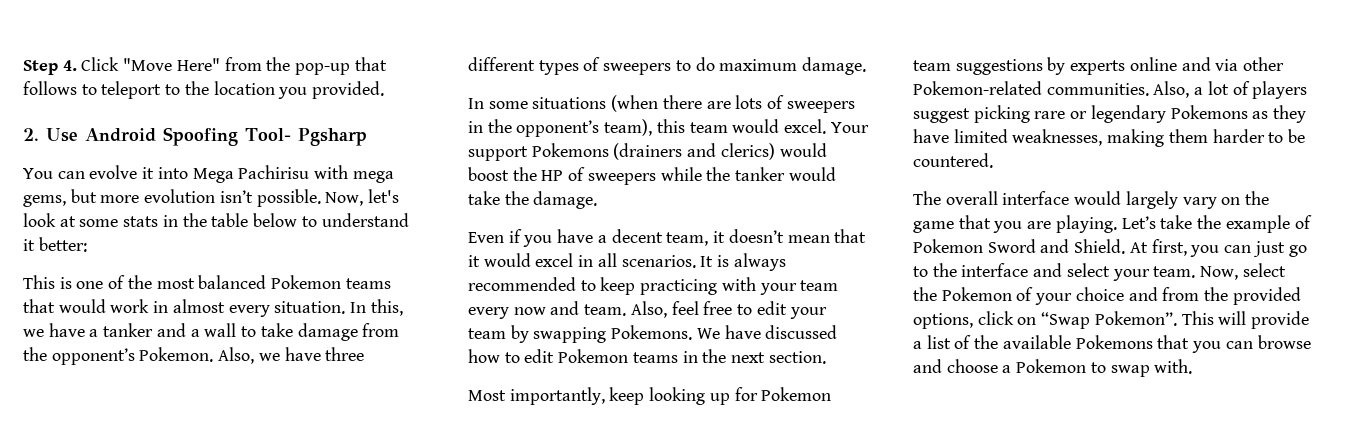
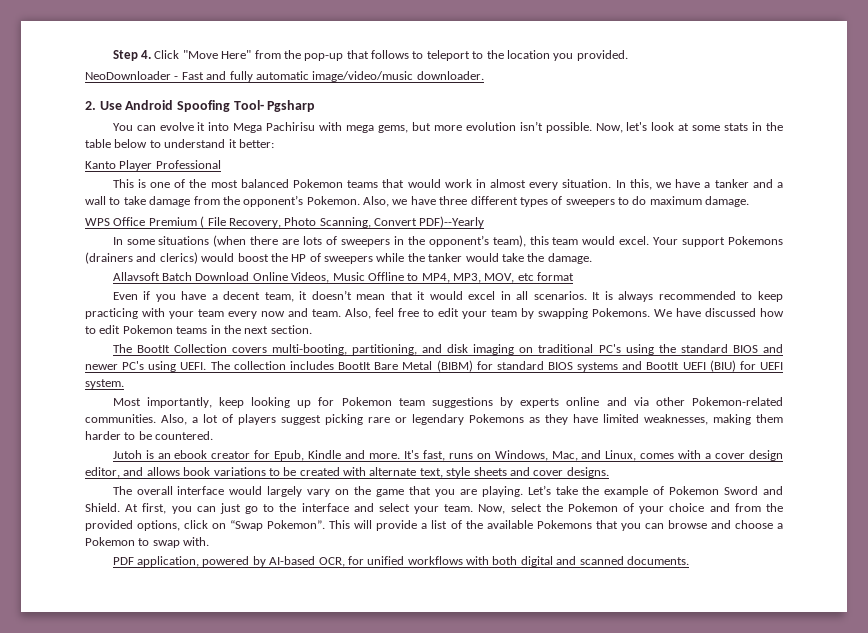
(385, 90) none -> [85,71,484,82] // NeoDownloader - Fast and fully automatic image/video/music downloader.
(87, 244) none -> [85,160,221,171] // Kanto Player Professional
(867, 66) none -> [85,216,485,228] // WPS Office Premium ( File Recovery, Photo Scanning, Convert PDF)--Yearly
(598, 200) none -> [112,272,575,283] // Allavsoft Batch Download Online Videos, Music Offline to MP4, MP3, MOV, etc format
(826, 357) none -> [112,344,783,355] [85,360,783,372] [85,379,124,389] // The BootIt Collection covers multi-booting, partitioning, and disk imaging on traditional PC's using the standard BIOS and newer PC's using UEFI. The collection includes BootIt Bare Metal (BIBM) for standard BIOS systems and BootIt UEFI (BIU) for UEFI system.
(993, 160) none -> [112,450,783,461] [85,467,609,478] // Jutoh is an ebook creator for Epub, Kindle and more. It's fast, runs on Windows, Mac, and Linux, comes with a cover design editor, and allows book variations to be created with alternate text, style sheets and cover designs.
(1193, 366) none -> [112,556,689,567] // PDF application, powered by AI-based OCR, for unified workflows with both digital and scanned documents.

